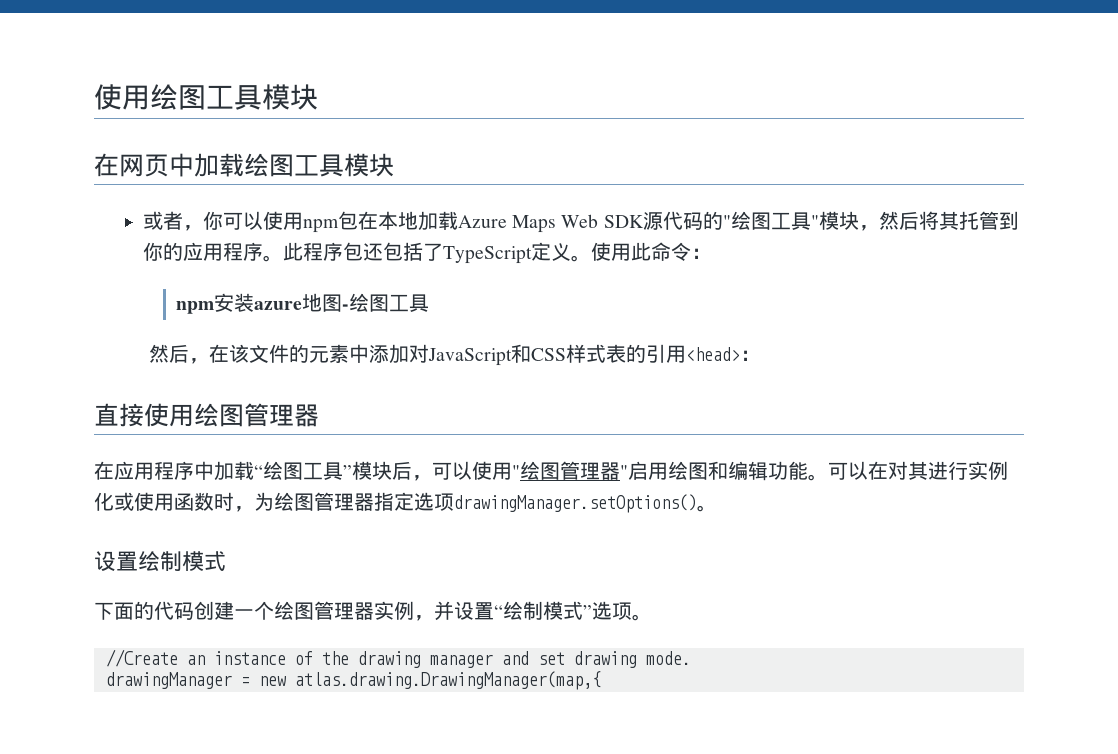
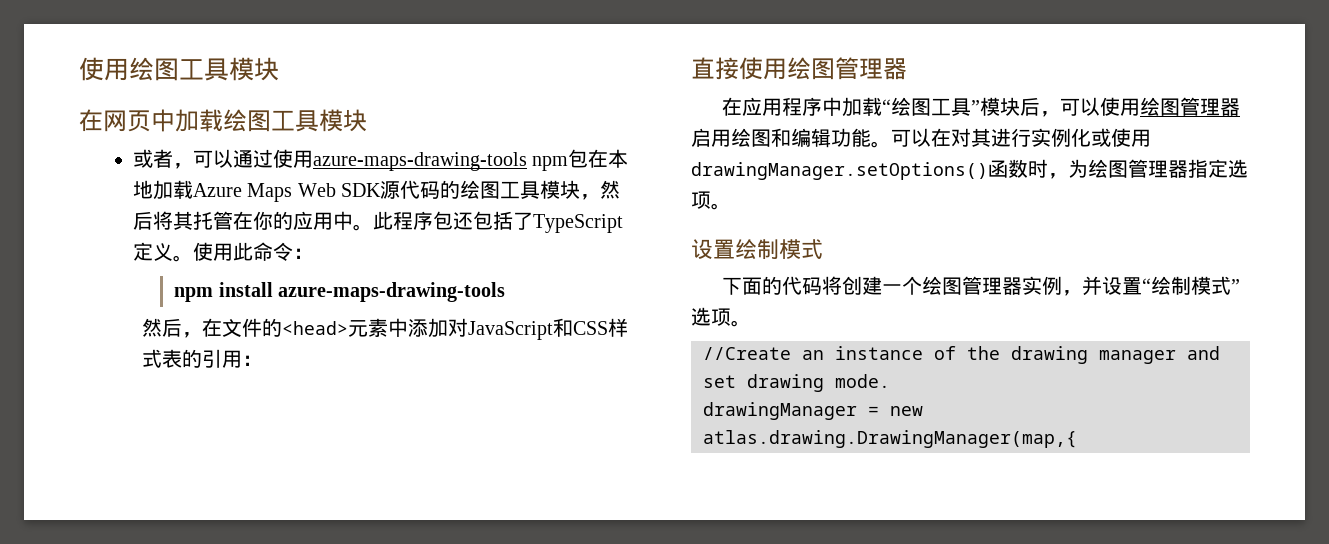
[202,211,303,230] 你可以使用 -> [192,149,527,171] 可以通过使用azure-maps-drawing-tools
[722,211,819,230] "绘图工具" -> [459,180,540,199] 绘图工具
[998,211,1019,230] 到 -> [232,211,253,230] 在
[222,242,263,261] 程序 -> [332,211,353,230] 中
[214,293,430,312] 安装azure地图-绘图工具 -> [218,282,506,302] install azure-maps-drawing-tools
[228,344,309,363] 该文件的 -> [222,318,349,337] 文件的<head>
[685,347,740,361] <head> -> (243, 359) none
[512,461,628,480] "绘图管理器" -> [1139,97,1240,116] 绘图管理器
(174, 502) none -> [691,162,988,180] drawingManager.setOptions()
[454,494,697,513] drawingManager.setOptions() -> (711, 200) none
(194, 611) none -> [821,276,842,295] 将

